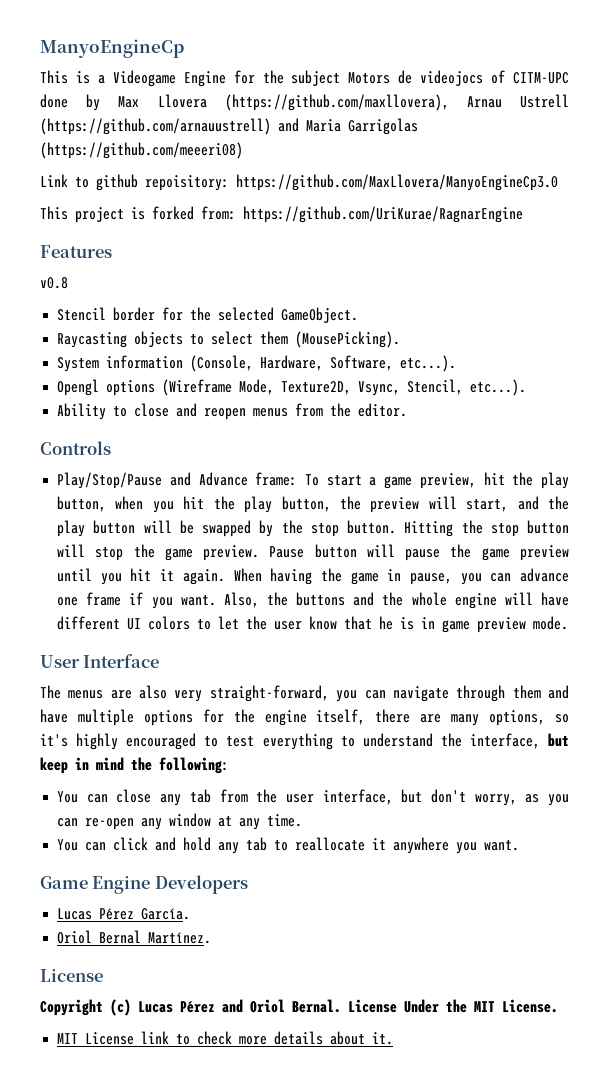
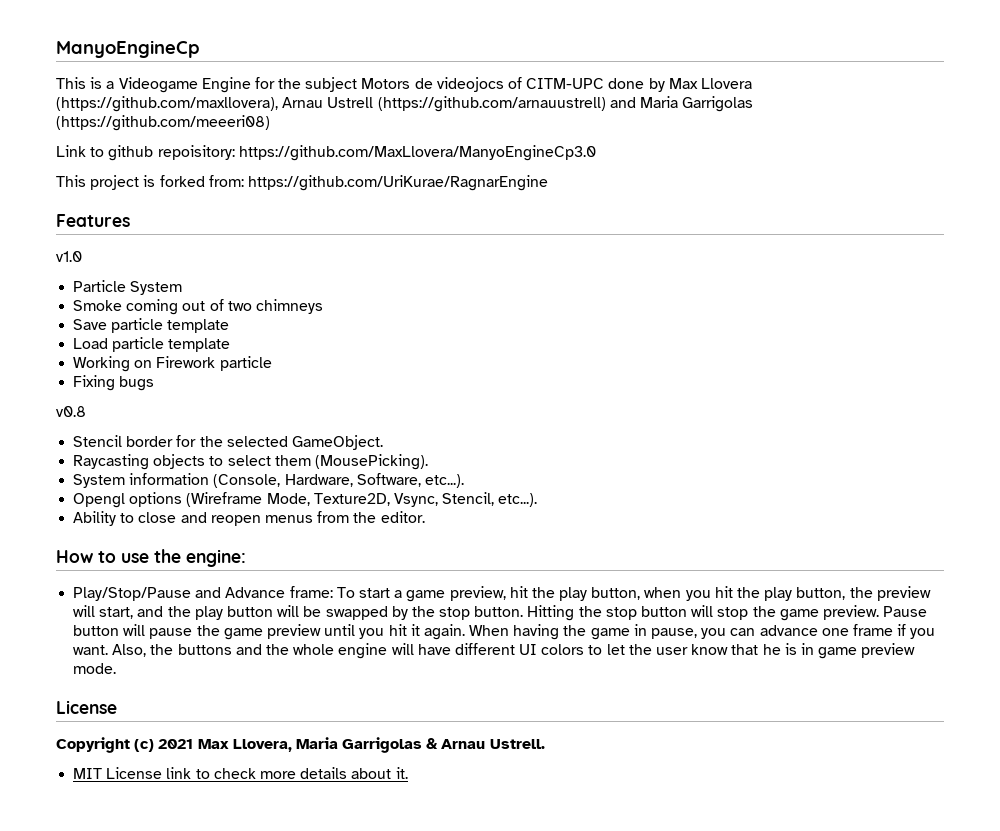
(112, 251) none -> [56,251,82,262] [73,280,183,295] [73,299,323,315] [73,318,230,333] [73,337,231,352] [73,356,272,372] [73,375,155,391] // v1.0 // Particle System // Smoke coming out of two chimneys // Save particle template // Load particle template // Working on Firework particle // Fixing bugs
[40,441,111,455] Controls -> [56,549,246,567] How to use the engine:
[40,654,160,668] [40,685,569,702] [40,709,570,726] [40,733,570,750] [40,757,229,774] [57,789,569,806] [57,813,303,830] [57,837,520,854] [40,875,248,894] [57,908,191,920] [57,930,212,944] [40,969,103,982] [40,999,558,1016] User Interface // The menus are also very straight-forward, you can navigate through them and have multiple options for the engine itself, there are many options, so it's highly encouraged to test everything to understand the interface, but keep in mind the following: // You can close any tab from the user interface, but don't worry, as you can re-open any window at any time. // You can click and hold any tab to reallocate it anywhere you want. // Game Engine Developers // Lucas Pérez García. // Oriol Bernal Martínez. // License // Copyright (c) Lucas Pérez and Oriol Bernal. License Under the MIT License. -> [56,700,117,714] [56,737,545,753] License // Copyright (c) 2021 Max Llovera, Maria Garrigolas & Arnau Ustrell.

